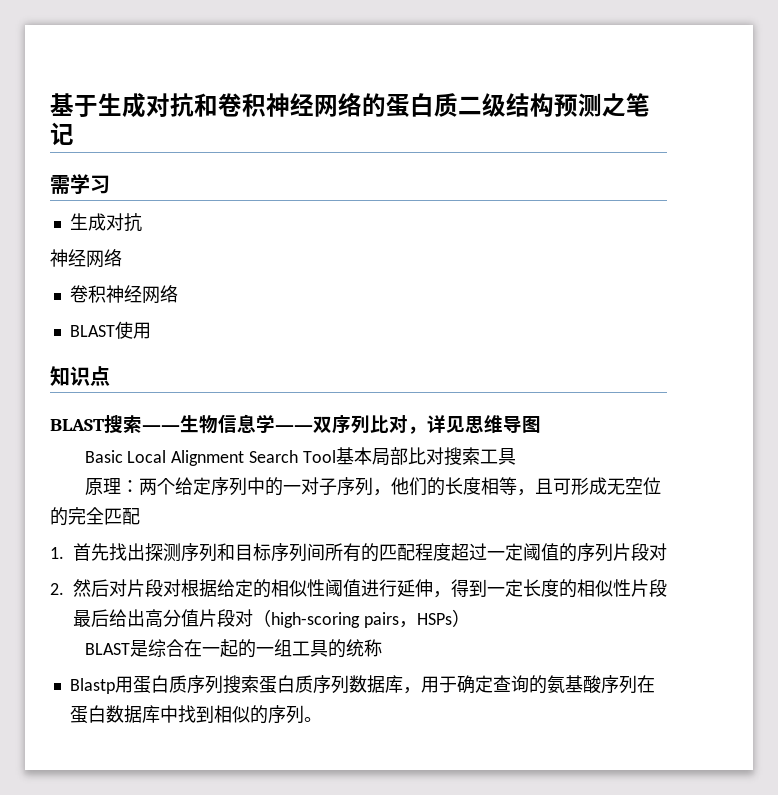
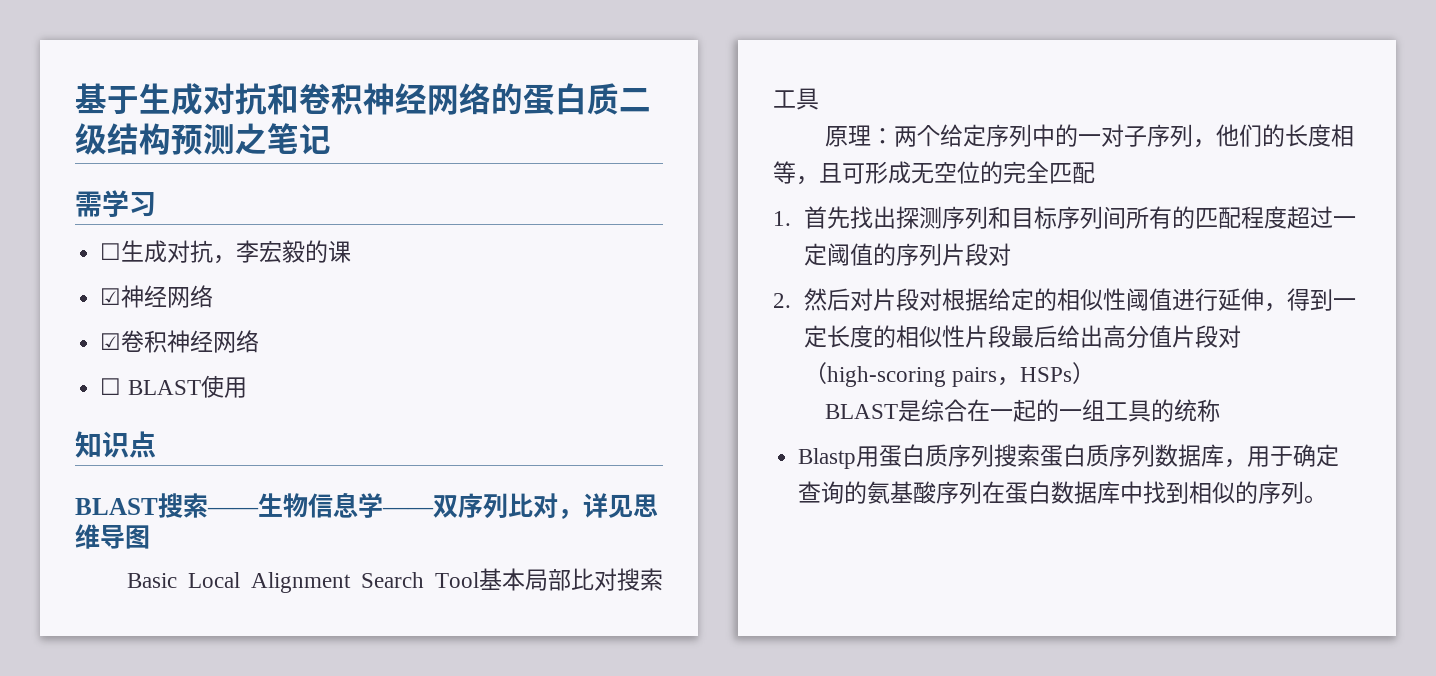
[69,213,142,232] [50,249,122,268] 生成对抗 // 神经网络 // -> [100,240,352,264] [100,285,214,308] [100,333,122,350] ☐生成对抗，李宏毅的课 // ☑神经网络 // ☑
(178, 294) none -> [100,378,122,395] ☐

